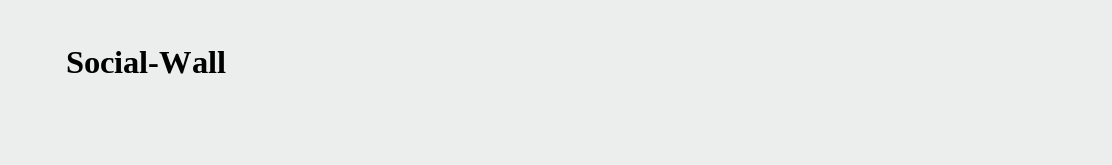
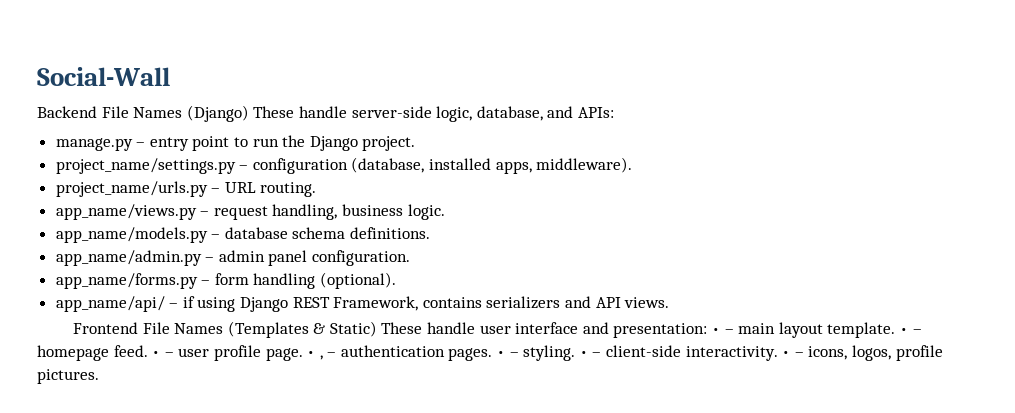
(226, 62) none -> [37,105,614,122] [55,135,416,151] [55,157,633,174] [55,181,317,197] [55,204,445,220] [55,227,431,243] [55,250,411,266] [55,272,397,289] [55,296,670,312] [72,321,922,338] [37,345,943,361] [37,369,99,384] // Backend File Names (Django) These handle server-side logic, database, and APIs: // manage.py – entry point to run the Django project. // project_name/settings.py – configuration (database, installed apps, middleware). // project_name/urls.py – URL routing. // app_name/views.py – request handling, business logic. // app_name/models.py – database schema definitions. // app_name/admin.py – admin panel configuration. // app_name/forms.py – form handling (optional). // app_name/api/ – if using Django REST Framework, contains serializers and API views. // Frontend File Names (Templates & Static) These handle user interface and presentation: • – main layout template. • – homepage feed. • – user profile page. • , – authentication pages. • – styling. • – client-side interactivity. • – icons, logos, profile pictures.

